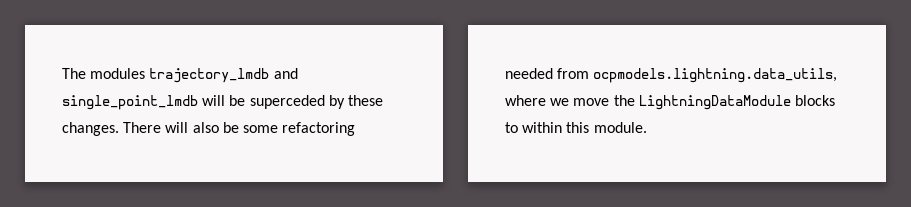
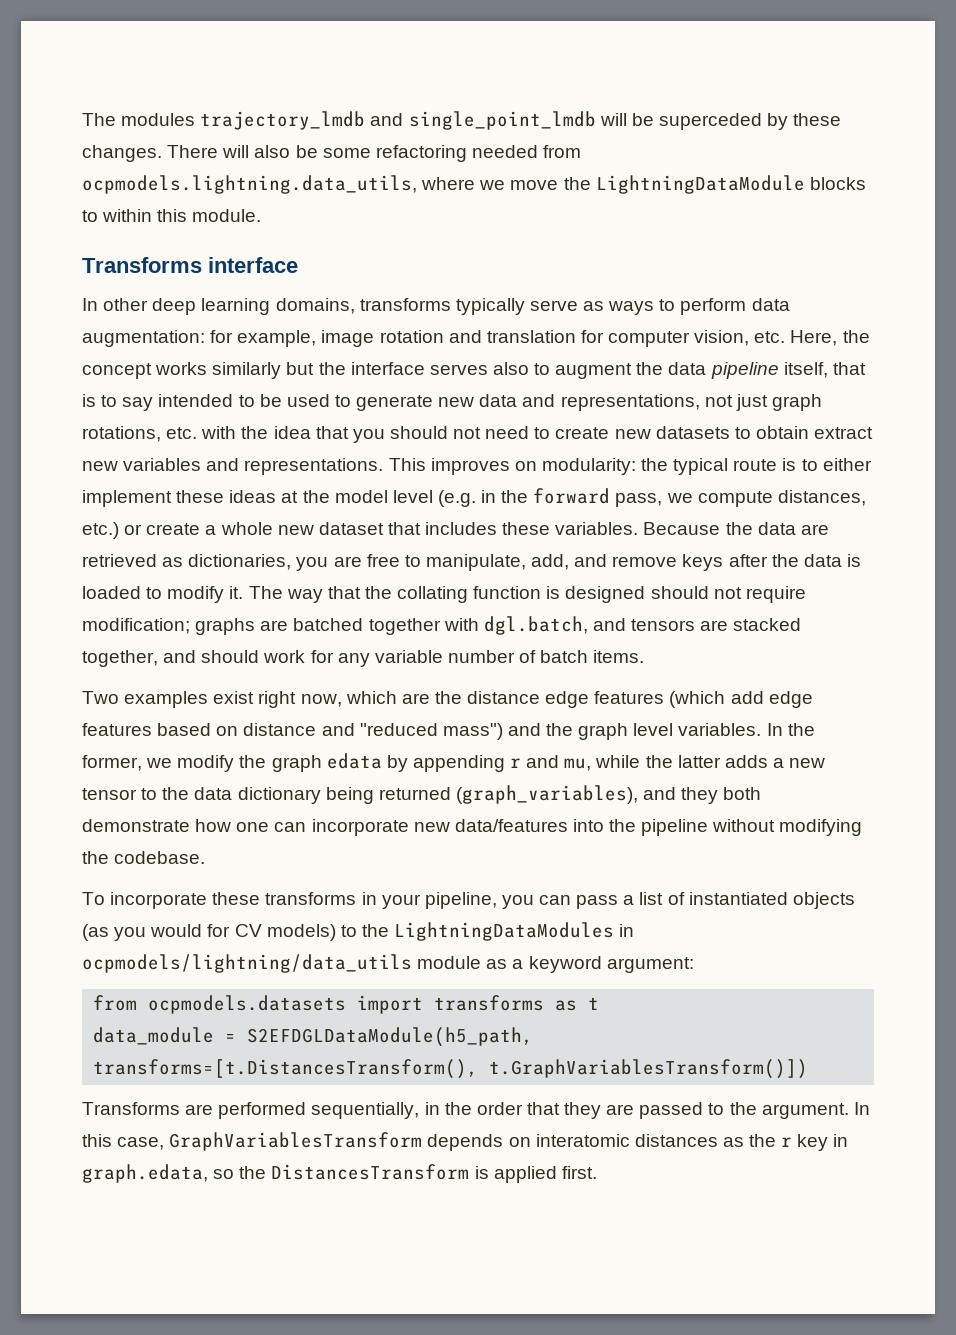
(647, 127) none -> [82,257,298,273] [82,298,790,315] [82,330,870,347] [82,362,866,379] [82,394,822,411] [82,426,874,443] [82,458,872,475] [82,488,866,507] [82,522,829,539] [82,554,861,571] [82,586,806,603] [82,616,802,635] [82,650,645,667] [82,691,813,708] [82,723,815,740] [82,753,826,772] [82,785,762,804] [82,819,863,836] [82,851,206,864] [82,892,855,909] [82,922,635,941] [82,954,694,973] [93,995,600,1014] [93,1027,534,1047] [93,1059,809,1079] [82,1102,870,1119] [82,1132,849,1151] [82,1164,597,1183] // Transforms interface // In other deep learning domains, transforms typically serve as ways to perform data augmentation: for example, image rotation and translation for computer vision, etc. Here, the concept works similarly but the interface serves also to augment the data pipeline itself, that is to say intended to be used to generate new data and representations, not just graph rotations, etc. with the idea that you should not need to create new datasets to obtain extract new variables and representations. This improves on modularity: the typical route is to either implement these ideas at the model level (e.g. in the forward pass, we compute distances, etc.) or create a whole new dataset that includes these variables. Because the data are retrieved as dictionaries, you are free to manipulate, add, and remove keys after the data is loaded to modify it. The way that the collating function is designed should not require modification; graphs are batched together with dgl.batch, and tensors are stacked together, and should work for any variable number of batch items. // Two examples exist right now, which are the distance edge features (which add edge features based on distance and "reduced mass") and the graph level variables. In the former, we modify the graph edata by appending r and mu, while the latter adds a new tensor to the data dictionary being returned (graph_variables), and they both demonstrate how one can incorporate new data/features into the pipeline without modifying the codebase. // To incorporate these transforms in your pipeline, you can pass a list of instantiated objects (as you would for CV models) to the LightningDataModules in ocpmodels/lightning/data_utils module as a keyword argument: // from ocpmodels.datasets import transforms as t // data_module = S2EFDGLDataModule(h5_path, transforms=[t.DistancesTransform(), t.GraphVariablesTransform()]) // Transforms are performed sequentially, in the order that they are passed to the argument. In this case, GraphVariablesTransform depends on interatomic distances as the r key in graph.edata, so the DistancesTransform is applied first.

